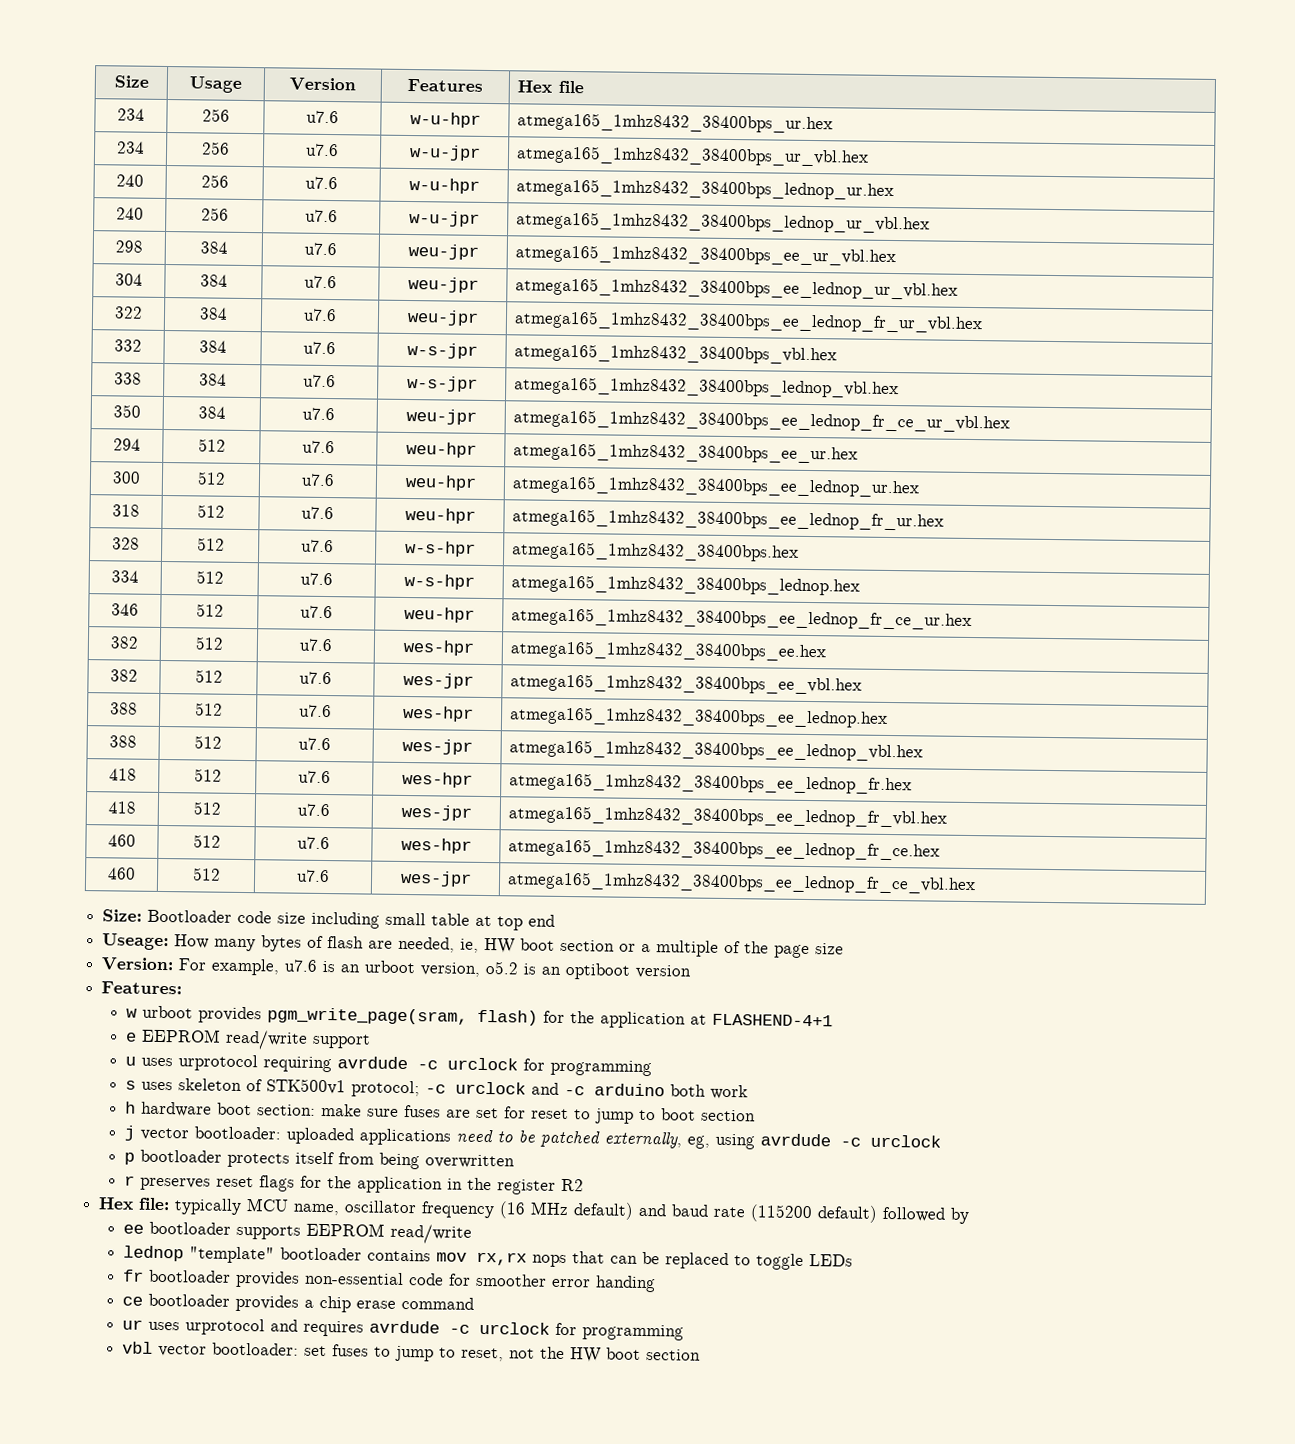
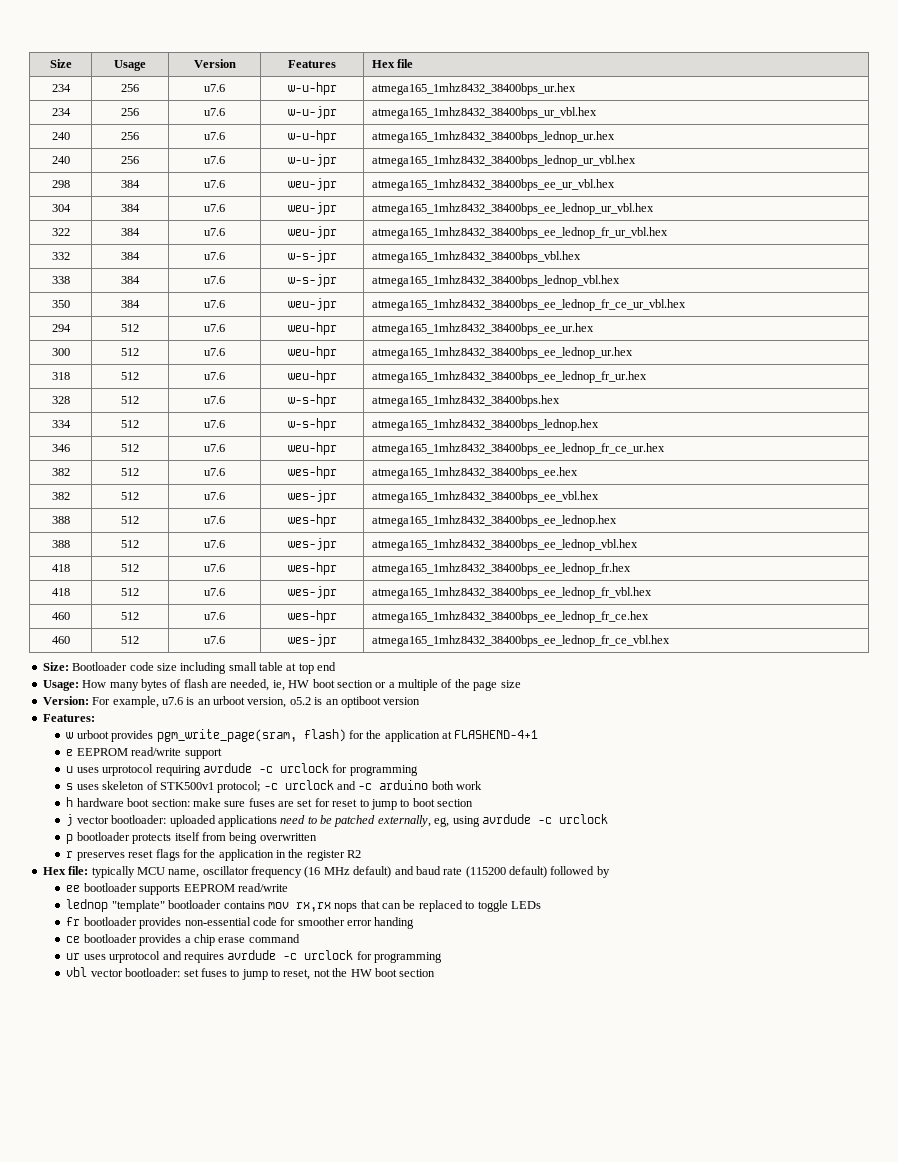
[102,933,170,951] Useage: -> [42,680,79,691] Usage:

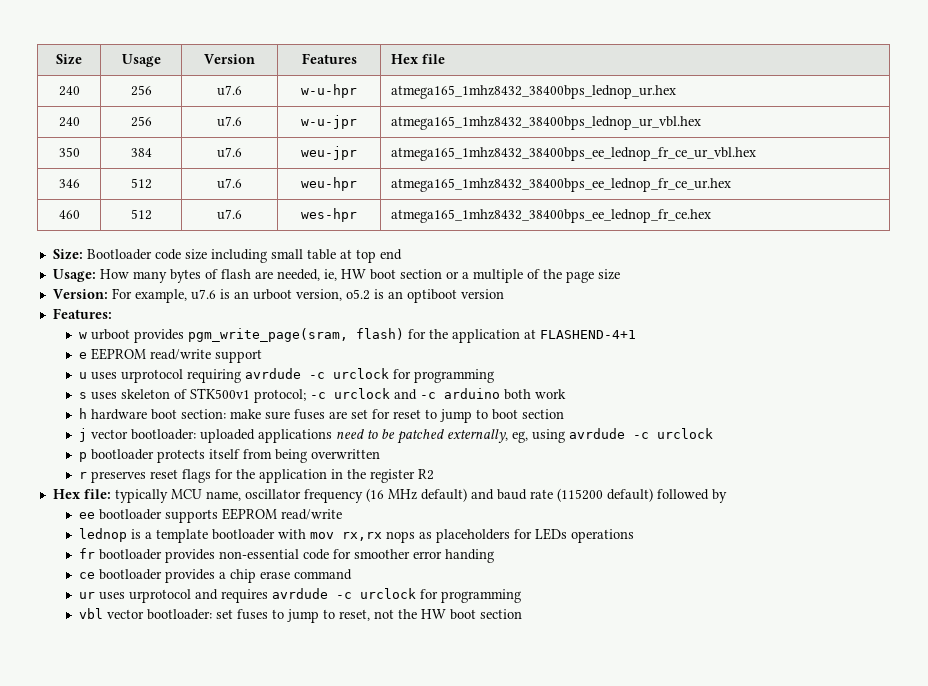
[51,84,71,92] [121,84,139,92] [204,84,225,92] [287,82,337,95] [371,83,576,95] [51,108,71,116] [121,108,139,116] [204,108,225,116] [287,106,337,119] [371,107,597,119] // 234 | 256 | u7.6 | w-u-hpr | atmega165_1mhz8432_38400bps_ur.hex // 234 | 256 | u7.6 | w-u-jpr | atmega165_1mhz8432_38400bps_ur_vbl.hex -> (445, 59) none
[51,180,70,188] [121,180,140,188] [204,180,225,188] [287,178,337,191] [371,179,615,191] [51,204,71,212] [121,204,140,212] [204,204,225,212] [287,202,337,215] [371,203,654,215] [51,228,70,236] [121,228,140,236] [204,228,225,236] [287,226,337,239] [371,227,668,239] [51,252,70,260] [121,252,140,260] [204,252,225,260] [287,250,337,263] [371,251,581,263] [51,276,70,284] [121,276,140,284] [204,276,225,284] [287,274,337,287] [371,275,620,287] // 298 | 384 | u7.6 | weu-jpr | atmega165_1mhz8432_38400bps_ee_ur_vbl.hex // 304 | 384 | u7.6 | weu-jpr | atmega165_1mhz8432_38400bps_ee_lednop_ur_vbl.hex // 322 | 384 | u7.6 | weu-jpr | atmega165_1mhz8432_38400bps_ee_lednop_fr_ur_vbl.hex // 332 | 384 | u7.6 | w-s-jpr | atmega165_1mhz8432_38400bps_vbl.hex // 338 | 384 | u7.6 | w-s-jpr | atmega165_1mhz8432_38400bps_lednop_vbl.hex -> (701, 123) none
[51,324,71,332] [121,324,139,332] [204,324,225,332] [287,322,337,335] [371,323,594,335] [51,348,70,356] [121,348,139,356] [204,348,225,356] [287,346,337,359] [371,347,633,359] [51,372,70,380] [121,372,139,380] [204,372,225,380] [287,370,337,383] [371,371,647,383] [51,396,70,404] [121,396,139,404] [204,396,225,404] [287,394,337,407] [371,395,560,407] [51,420,71,428] [121,420,139,428] [204,420,225,428] [287,418,337,431] [371,419,599,431] // 294 | 512 | u7.6 | weu-hpr | atmega165_1mhz8432_38400bps_ee_ur.hex // 300 | 512 | u7.6 | weu-hpr | atmega165_1mhz8432_38400bps_ee_lednop_ur.hex // 318 | 512 | u7.6 | weu-hpr | atmega165_1mhz8432_38400bps_ee_lednop_fr_ur.hex // 328 | 512 | u7.6 | w-s-hpr | atmega165_1mhz8432_38400bps.hex // 334 | 512 | u7.6 | w-s-hpr | atmega165_1mhz8432_38400bps_lednop.hex -> (756, 154) none
[51,468,70,476] [121,468,139,476] [204,468,225,476] [287,466,337,479] [371,467,578,479] [51,492,70,500] [121,492,139,500] [204,492,225,500] [287,490,337,503] [371,491,599,503] [51,516,70,524] [121,516,139,524] [204,516,225,524] [287,514,337,527] [371,515,617,527] [51,540,70,548] [121,540,139,548] [204,540,225,548] [287,538,337,551] [371,539,638,551] [51,564,70,572] [121,564,139,572] [204,564,225,572] [287,562,337,575] [371,563,631,575] [51,588,70,596] [121,588,139,596] [204,588,225,596] [287,586,337,599] [371,587,652,599] // 382 | 512 | u7.6 | wes-hpr | atmega165_1mhz8432_38400bps_ee.hex // 382 | 512 | u7.6 | wes-jpr | atmega165_1mhz8432_38400bps_ee_vbl.hex // 388 | 512 | u7.6 | wes-hpr | atmega165_1mhz8432_38400bps_ee_lednop.hex // 388 | 512 | u7.6 | wes-jpr | atmega165_1mhz8432_38400bps_ee_lednop_vbl.hex // 418 | 512 | u7.6 | wes-hpr | atmega165_1mhz8432_38400bps_ee_lednop_fr.hex // 418 | 512 | u7.6 | wes-jpr | atmega165_1mhz8432_38400bps_ee_lednop_fr_vbl.hex -> (731, 185) none
[51,636,70,644] [121,636,139,644] [204,636,225,644] [287,634,337,647] [371,635,670,647] // 460 | 512 | u7.6 | wes-jpr | atmega165_1mhz8432_38400bps_ee_lednop_fr_ce_vbl.hex -> (711, 216) none
[111,900,508,912] "template" bootloader contains mov rx,rx nops that can be replaced to toggle -> [130,529,532,543] is a template bootloader with mov rx,rx nops as placeholders for
(541, 905) none -> [570,529,634,543] operations

